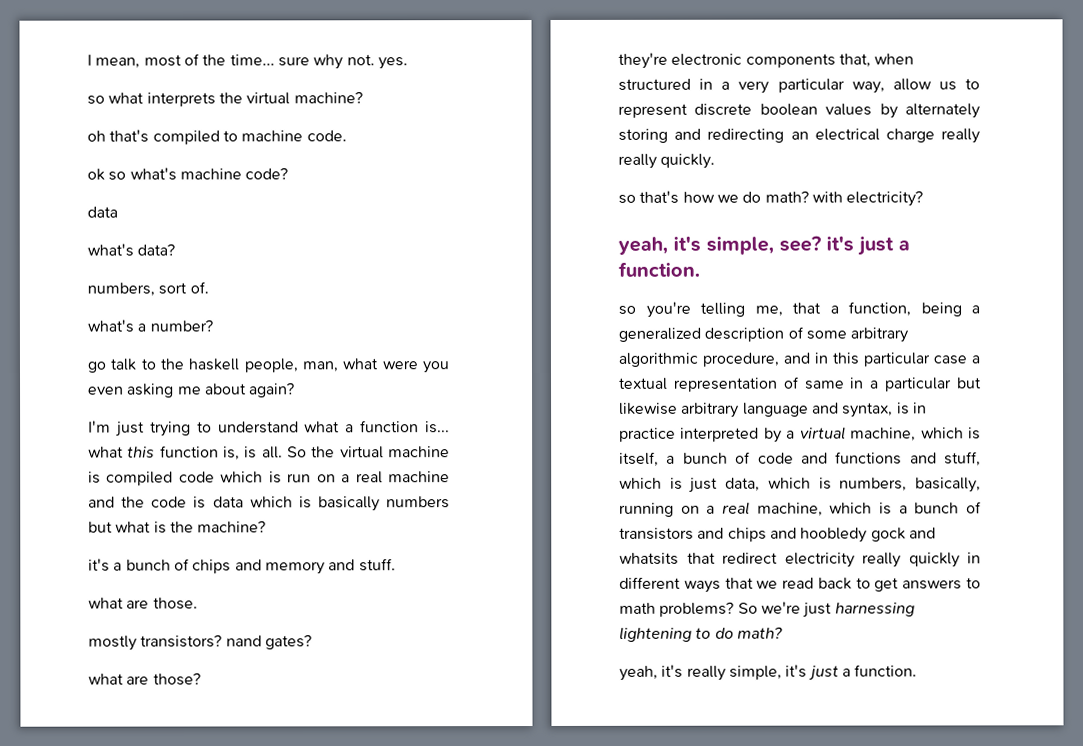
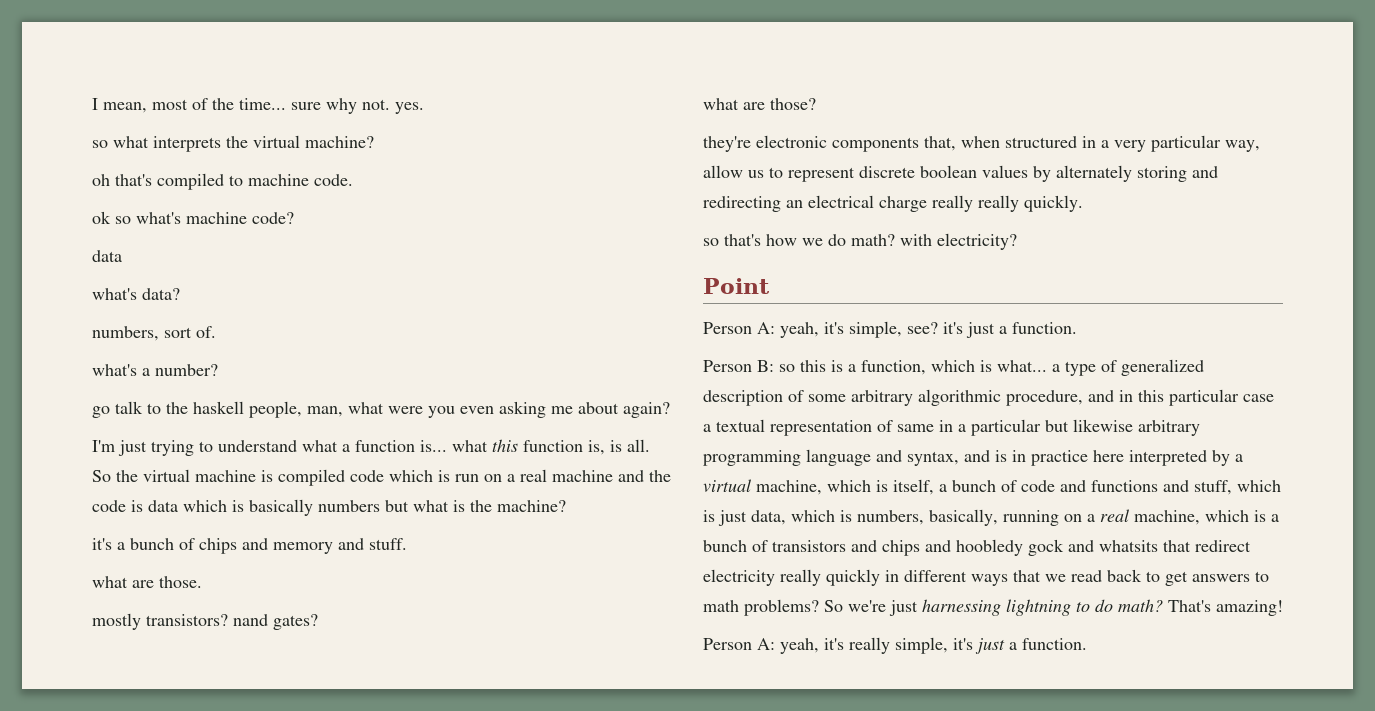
(924, 198) none -> [703,278,770,294] [703,322,775,334] Point // Person A:
[618,301,980,318] so you're telling me, that a function, being a -> [703,360,1117,376] Person B: so this is a function, which is what... a type of
(740, 410) none -> [703,450,801,466] programming
(894, 410) none -> [964,450,990,462] and
(676, 434) none -> [1093,450,1124,462] here
[619,626,692,642] lightening -> [1006,599,1071,616] lightning
(783, 632) // -> [1168,600,1283,616] [703,638,775,650] That's amazing! // Person A:

